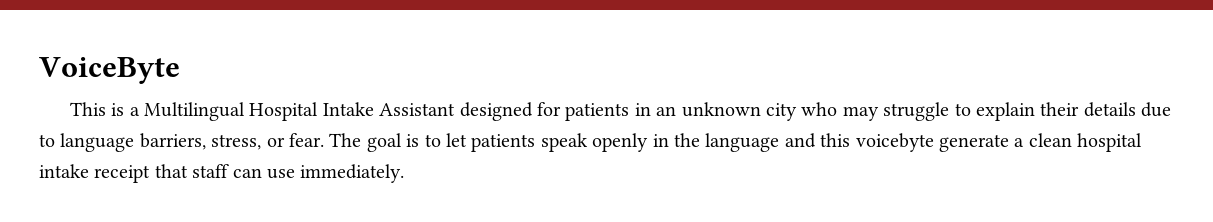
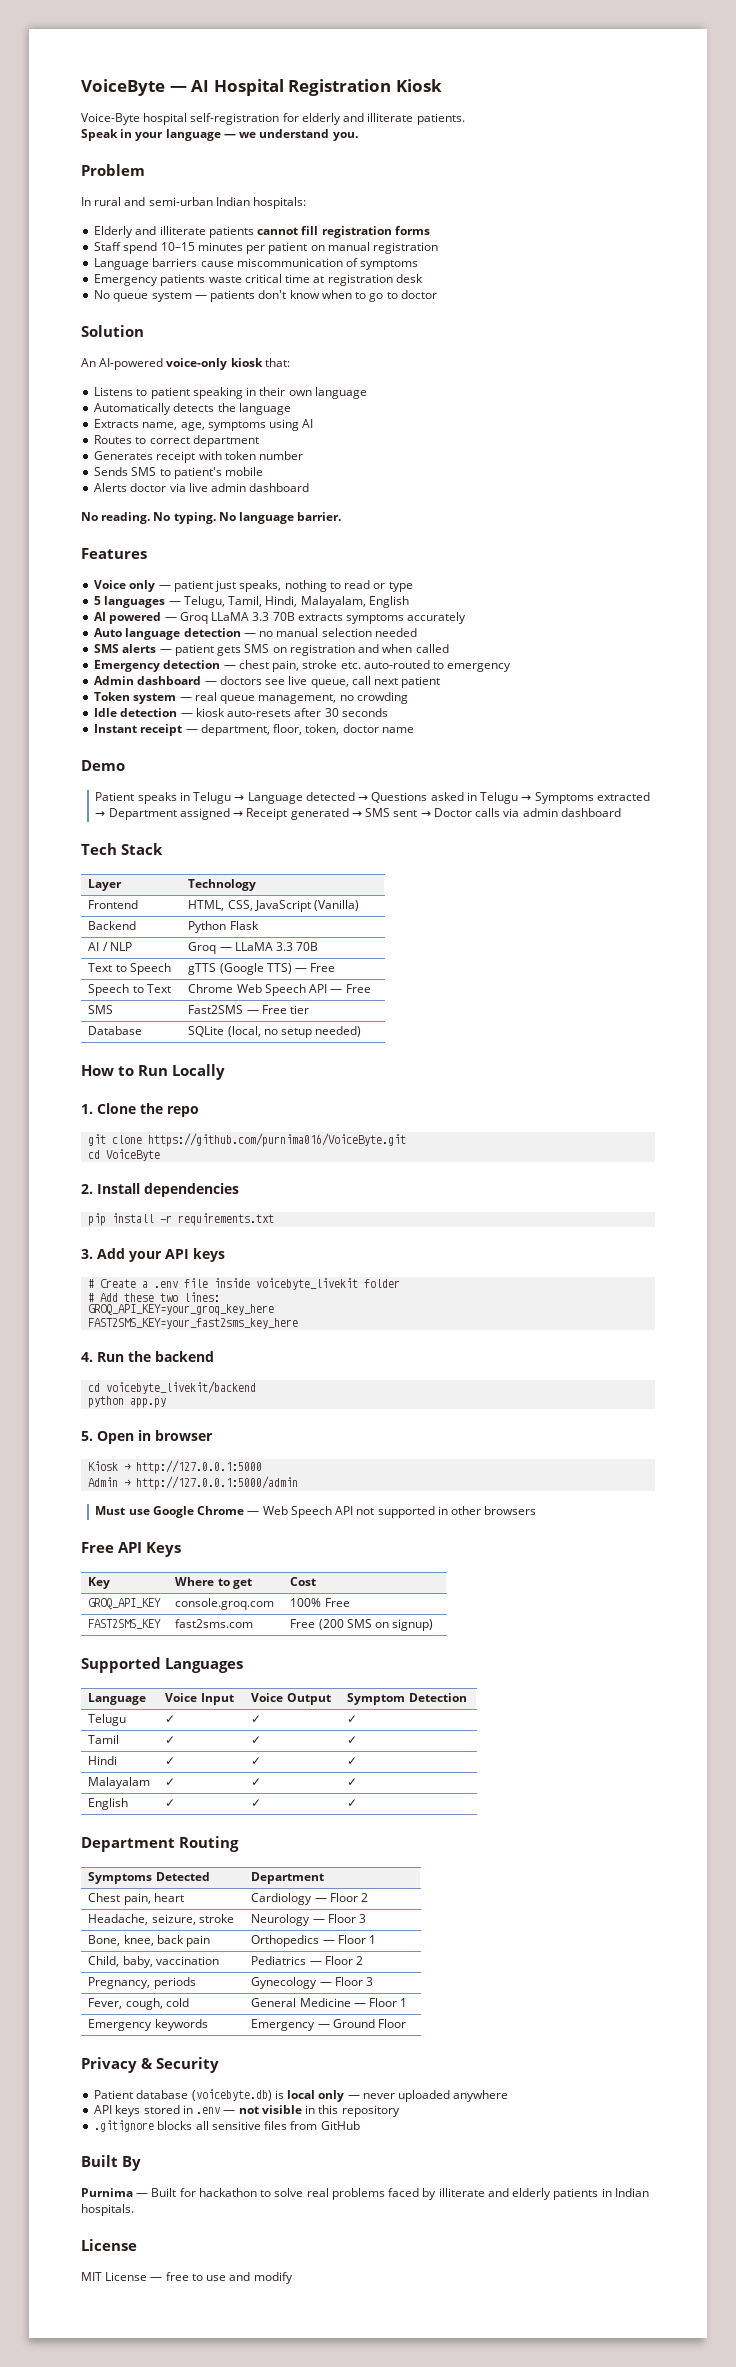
[39,57,180,84] [69,102,1172,121] [39,133,1143,152] [39,164,405,183] VoiceByte // This is a Multilingual Hospital Intake Assistant designed for patients in an unknown city who may struggle to explain their details due to language barriers, stress, or fear. The goal is to let patients speak openly in the language and this voicebyte generate a clean hospital intake receipt that staff can use immediately. -> [81,79,442,96] [81,113,465,125] [81,129,358,141] [81,164,145,176] [81,197,307,209] [94,226,430,238] [94,242,439,254] [94,258,419,270] [94,274,423,286] [94,290,437,302] [81,325,144,337] [81,358,290,370] [94,387,367,399] [94,403,291,415] [94,419,314,431] [94,435,259,447] [94,451,304,463] [94,467,264,479] [94,483,310,492] [81,512,342,524] [81,548,147,559] [94,580,413,592] [94,596,409,608] [94,612,467,624] [94,628,417,640] [94,644,449,656] [94,660,512,672] [94,676,441,688] [94,692,408,704] [94,708,388,717] [94,724,414,736] [81,760,125,771] [95,792,650,804] [95,808,621,820] [81,843,164,855] [88,879,123,891] [188,879,257,891] [88,900,139,909] [188,900,360,912] [88,921,137,930] [188,921,259,933] [88,942,132,951] [188,942,319,954] [88,963,171,975] [188,963,336,975] [88,984,171,996] [188,984,371,996] [88,1005,114,1014] [188,1005,310,1014] [88,1026,143,1035] [188,1026,362,1038] [81,1064,226,1080] [81,1103,199,1117] [88,1133,407,1147] [88,1149,161,1161] [81,1183,239,1197] [88,1213,275,1226] [81,1248,225,1262] [88,1278,401,1290] [88,1292,221,1302] [88,1304,275,1316] [88,1318,299,1329] [81,1351,214,1362] [88,1381,257,1394] [88,1396,167,1408] [81,1430,213,1444] [88,1460,263,1474] [88,1476,299,1490] [95,1506,537,1518] [81,1542,182,1557] [88,1577,111,1589] [175,1577,252,1589] [290,1577,317,1586] [88,1598,162,1609] [175,1598,275,1610] [290,1598,350,1607] [88,1619,162,1629] [175,1619,254,1628] [290,1619,434,1631] [81,1657,244,1673] [88,1693,147,1705] [165,1693,234,1705] [251,1693,331,1705] [347,1693,467,1705] [88,1714,127,1726] [165,1715,176,1723] [251,1715,262,1723] [347,1715,358,1723] [88,1735,120,1744] [165,1736,176,1744] [251,1736,262,1744] [347,1736,358,1744] [88,1756,118,1765] [165,1757,176,1765] [251,1757,262,1765] [347,1757,358,1765] [88,1777,151,1789] [165,1778,176,1786] [251,1778,262,1786] [347,1778,358,1786] [88,1798,129,1810] [165,1799,176,1807] [251,1799,262,1807] [347,1799,358,1807] [81,1836,240,1852] [88,1872,210,1884] [251,1872,325,1884] [88,1893,184,1905] [251,1893,369,1905] [88,1914,234,1925] [251,1914,367,1926] [88,1935,211,1947] [251,1935,377,1947] [88,1956,219,1968] [251,1956,364,1965] [88,1977,196,1989] [251,1977,374,1989] [88,1998,189,2010] [251,1998,408,2007] [88,2019,208,2031] [251,2019,407,2031] [81,2057,220,2073] [94,2089,509,2102] [94,2105,400,2117] [94,2120,360,2132] [81,2155,142,2171] [81,2188,649,2200] [81,2204,134,2216] [81,2239,137,2251] [81,2272,293,2284] VoiceByte — AI Hospital Registration Kiosk // Voice-Byte hospital self-registration for elderly and illiterate patients. // Speak in your language — we understand you. // Problem // In rural and semi-urban Indian hospitals: // Elderly and illiterate patients cannot fill registration forms // Staff spend 10–15 minutes per patient on manual registration // Language barriers cause miscommunication of symptoms // Emergency patients waste critical time at registration desk // No queue system — patients don't know when to go to doctor // Solution // An AI-powered voice-only kiosk that: // Listens to patient speaking in their own language // Automatically detects the language // Extracts name, age, symptoms using AI // Routes to correct department // Generates receipt with token number // Sends SMS to patient's mobile // Alerts doctor via live admin dashboard // No reading. No typing. No language barrier. // Features // Voice only — patient just speaks, nothing to read or type // 5 languages — Telugu, Tamil, Hindi, Malayalam, English // AI powered — Groq LLaMA 3.3 70B extracts symptoms accurately // Auto language detection — no manual selection needed // SMS alerts — patient gets SMS on registration and when called // Emergency detection — chest pain, stroke etc. auto-routed to emergency // Admin dashboard — doctors see live queue, call next patient // Token system — real queue management, no crowding // Idle detection — kiosk auto-resets after 30 seconds // Instant receipt — department, floor, token, doctor name // Demo // Patient speaks in Telugu → Language detected → Questions asked in Telugu → Symptoms extracted → Department assigned → Receipt generated → SMS sent → Doctor calls via admin dashboard // Tech Stack // Layer | Technology // Frontend | HTML, CSS, JavaScript (Vanilla) // Backend | Python Flask // AI / NLP | Groq — LLaMA 3.3 70B // Text to Speech | gTTS (Google TTS) — Free // Speech to Text | Chrome Web Speech API — Free // SMS | Fast2SMS — Free tier // Database | SQLite (local, no setup needed) // How to Run Locally // 1. Clone the repo // git clone https://github.com/purnima016/VoiceByte.git // cd VoiceByte // 2. Install dependencies // pip install -r requirements.txt // 3. Add your API keys // # Create a .env file inside voicebyte_livekit folder // # Add these two lines: // GROQ_API_KEY=your_groq_key_here // FAST2SMS_KEY=your_fast2sms_key_here // 4. Run the backend // cd voicebyte_livekit/backend // python app.py // 5. Open in browser // Kiosk → http://127.0.0.1:5000 // Admin → http://127.0.0.1:5000/admin // Must use Google Chrome — Web Speech API not supported in other browsers // Free API Keys // Key | Where to get | Cost // GROQ_API_KEY | console.groq.com | 100% Free // FAST2SMS_KEY | fast2sms.com | Free (200 SMS on signup) // Supported Languages // Language | Voice Input | Voice Output | Symptom Detection // Telugu | ✓ | ✓ | ✓ // Tamil | ✓ | ✓ | ✓ // Hindi | ✓ | ✓ | ✓ // Malayalam | ✓ | ✓ | ✓ // English | ✓ | ✓ | ✓ // Department Routing // Symptoms Detected | Department // Chest pain, heart | Cardiology — Floor 2 // Headache, seizure, stroke | Neurology — Floor 3 // Bone, knee, back pain | Orthopedics — Floor 1 // Child, baby, vaccination | Pediatrics — Floor 2 // Pregnancy, periods | Gynecology — Floor 3 // Fever, cough, cold | General Medicine — Floor 1 // Emergency keywords | Emergency — Ground Floor // Privacy & Security // Patient database (voicebyte.db) is local only — never uploaded anywhere // API keys stored in .env — not visible in this repository // .gitignore blocks all sensitive files from GitHub // Built By // Purnima — Built for hackathon to solve real problems faced by illiterate and elderly patients in Indian hospitals. // License // MIT License — free to use and modify

